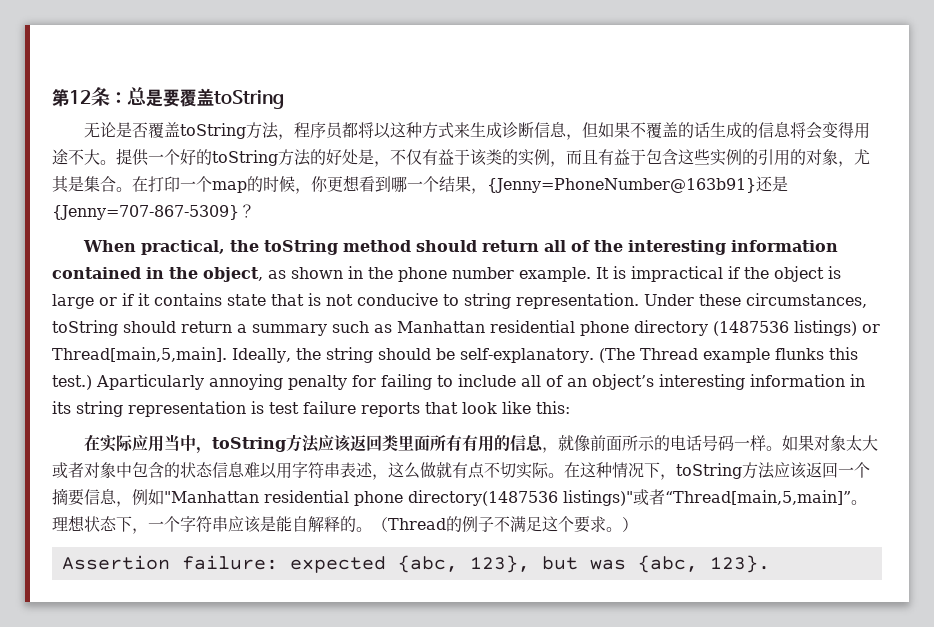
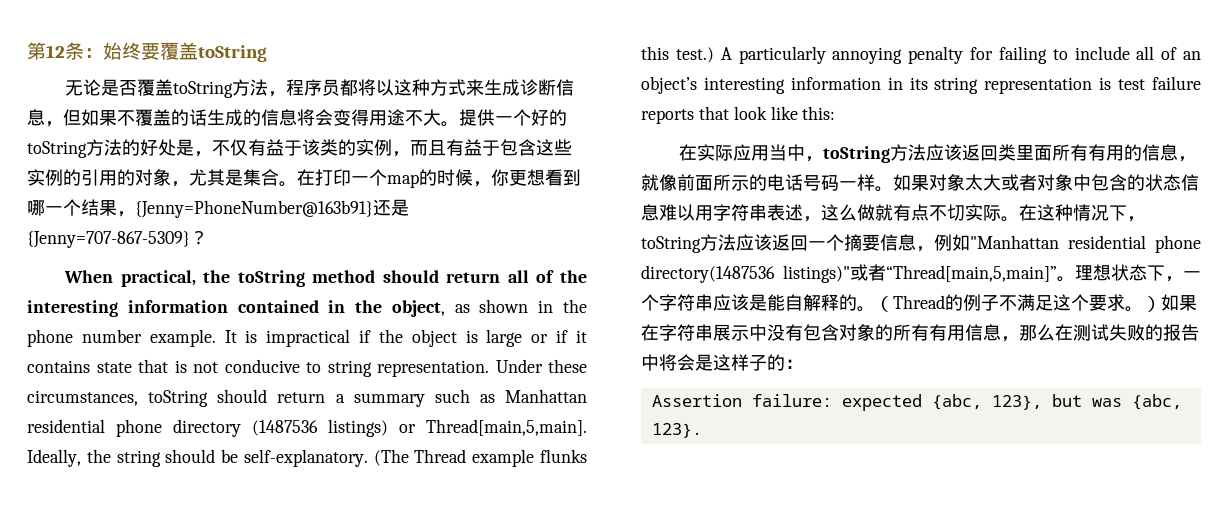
[127,87,163,107] 总是 -> [103,42,141,60] 始终
[96,374,204,390] Aparticularly -> [720,46,826,64] A particularly
(638, 524) none -> [1161,294,1197,311] [641,324,1199,342] [641,354,803,371] 如果在字符串展示中没有包含对象的所有有用信息，那么在测试失败的报告中将会是这样子的：

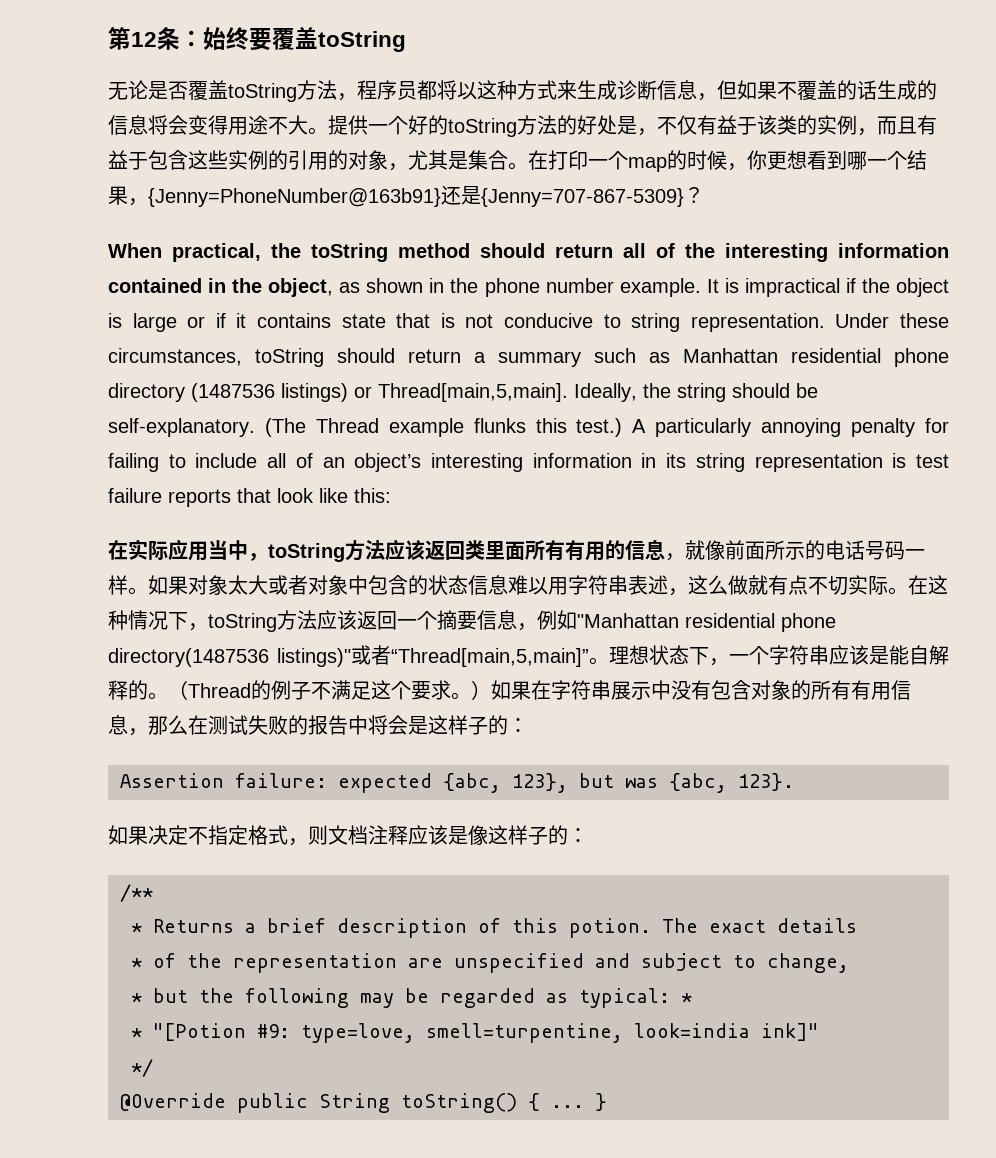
(702, 430) none -> [108,825,588,846] [120,884,153,902] [131,918,857,938] [131,953,849,973] [131,988,692,1008] [131,1023,819,1043] [131,1059,153,1077] [120,1093,607,1113] // 如果决定不指定格式，则文档注释应该是像这样子的： // /** // * Returns a brief description of this potion. The exact details // * of the representation are unspecified and subject to change, // * but the following may be regarded as typical: * // * "[Potion #9: type=love, smell=turpentine, look=india ink]" // */ // @Override public String toString() { ... }

